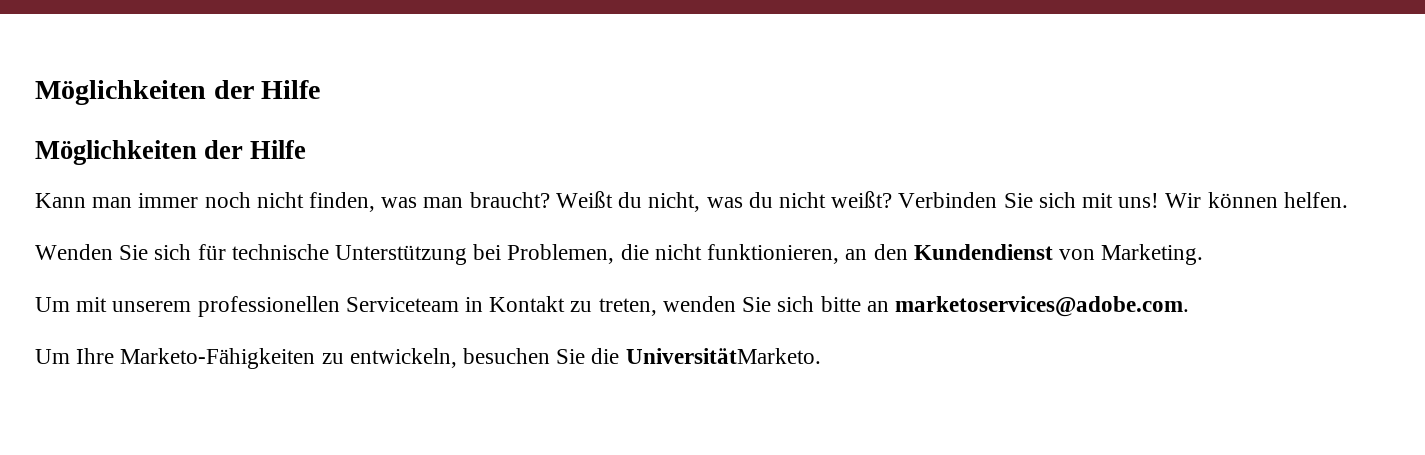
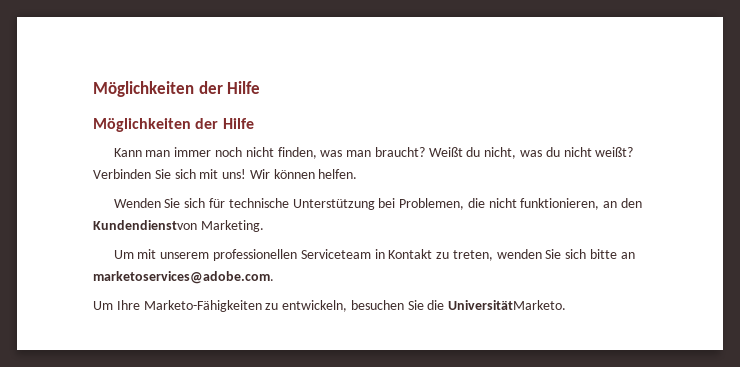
[913,244,1095,260] Kundendienst von -> [93,220,197,230] Kundendienstvon

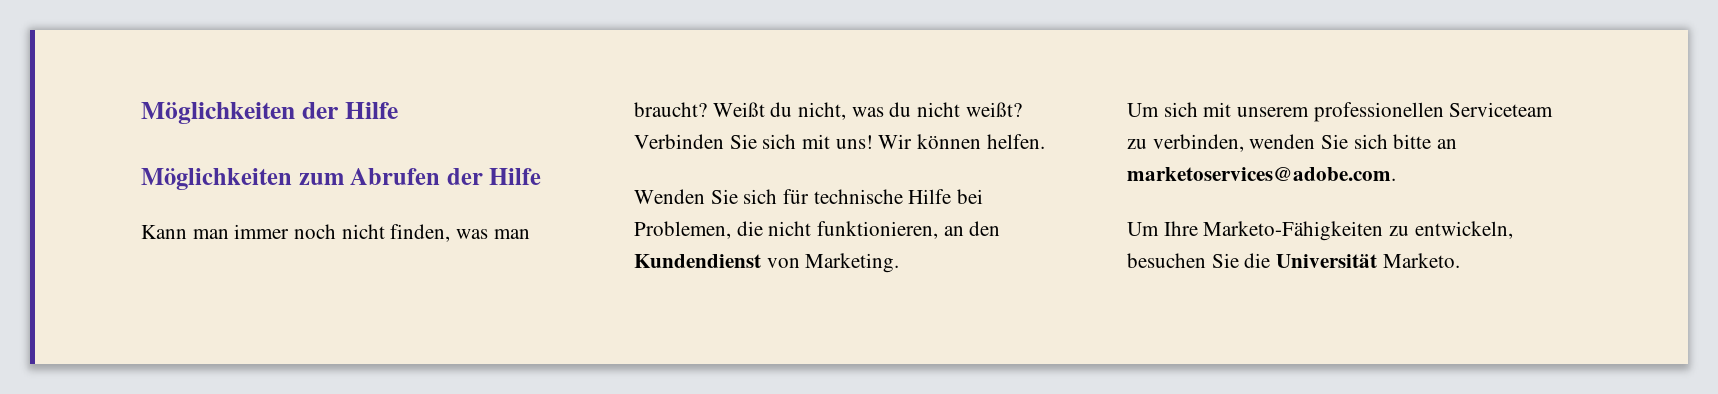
(191, 125) none -> [298,168,441,185] zum Abrufen
[292,199,375,210] Unterstützung -> [908,189,952,204] Hilfe
[93,220,197,230] Kundendienstvon -> [634,254,800,268] Kundendienst von
(134, 254) none -> [1163,102,1198,117] sich
[374,249,493,261] in Kontakt zu treten, -> [1127,134,1244,152] zu verbinden,
[448,300,567,310] UniversitätMarketo. -> [1276,253,1460,268] Universität Marketo.

